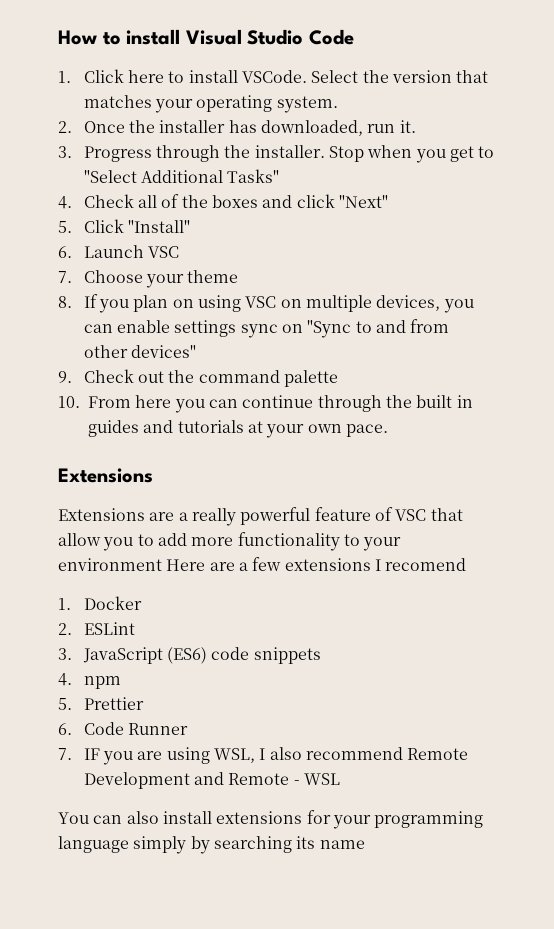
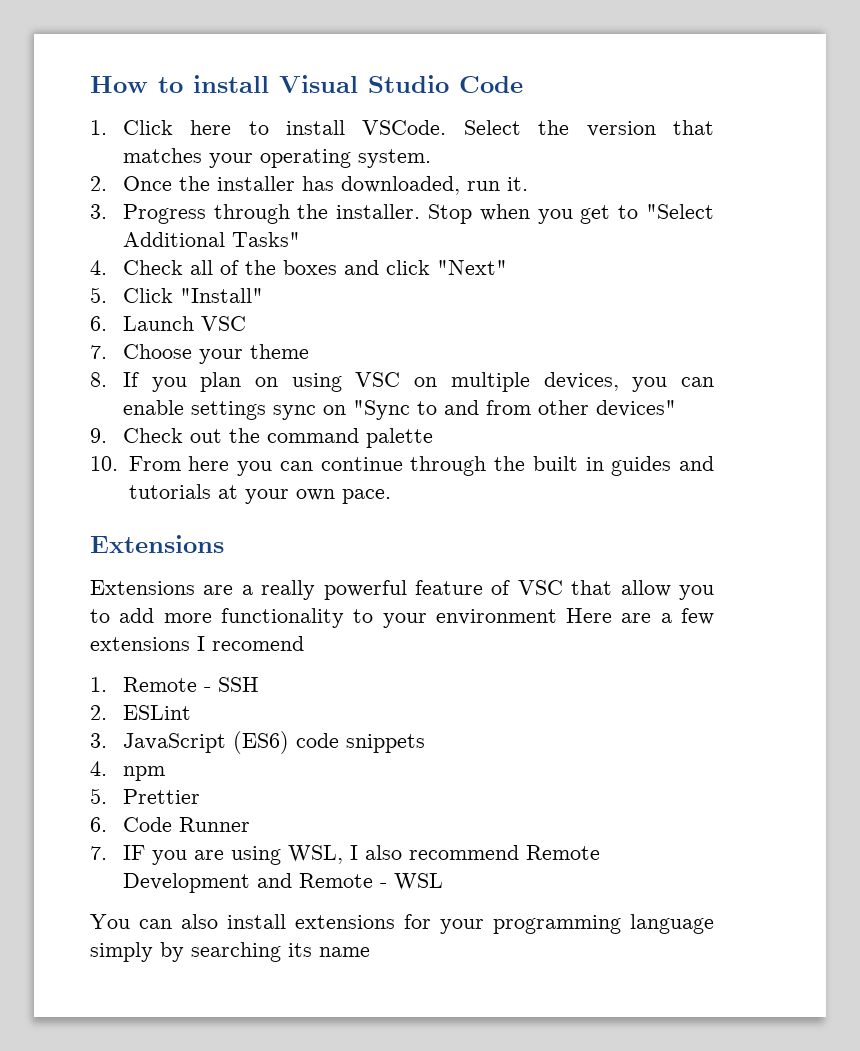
[83,596,142,610] Docker -> [122,677,259,692] Remote - SSH

